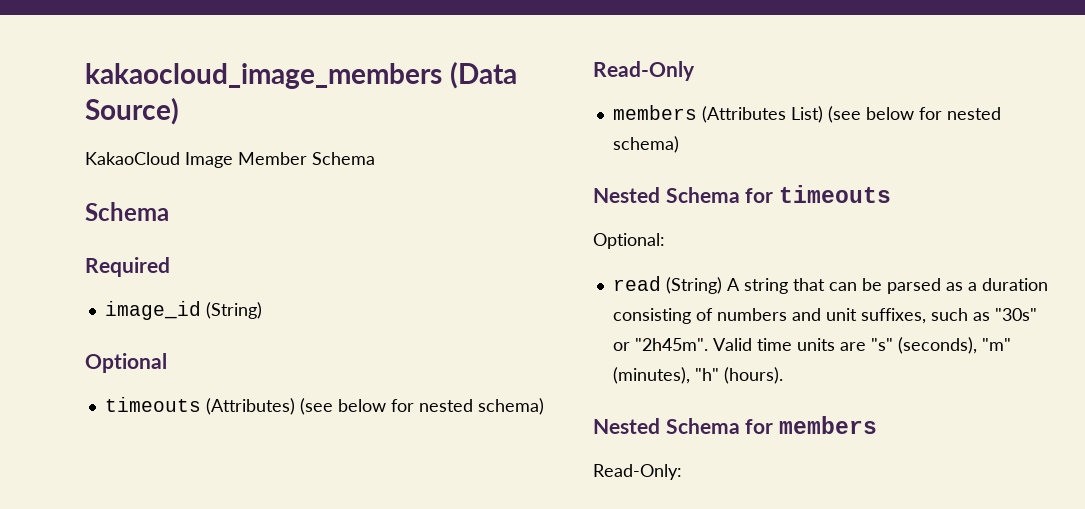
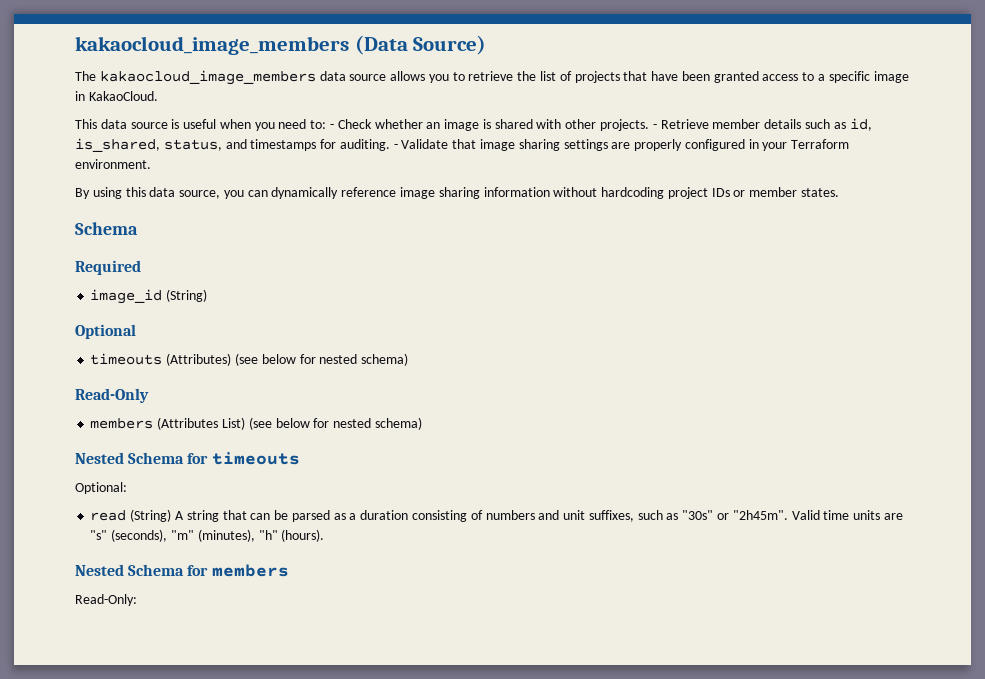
[85,152,375,168] KakaoCloud Image Member Schema -> [75,70,909,85] [75,91,158,101] [75,118,872,131] [75,138,850,152] [75,159,151,169] [75,187,840,199] The kakaocloud_image_members data source allows you to retrieve the list of projects that have been granted access to a specific image in KakaoCloud. // This data source is useful when you need to: - Check whether an image is shared with other projects. - Retrieve member details such as id, is_shared, status, and timestamps for auditing. - Validate that image sharing settings are properly configured in your Terraform environment. // By using this data source, you can dynamically reference image sharing information without hardcoding project IDs or member states.

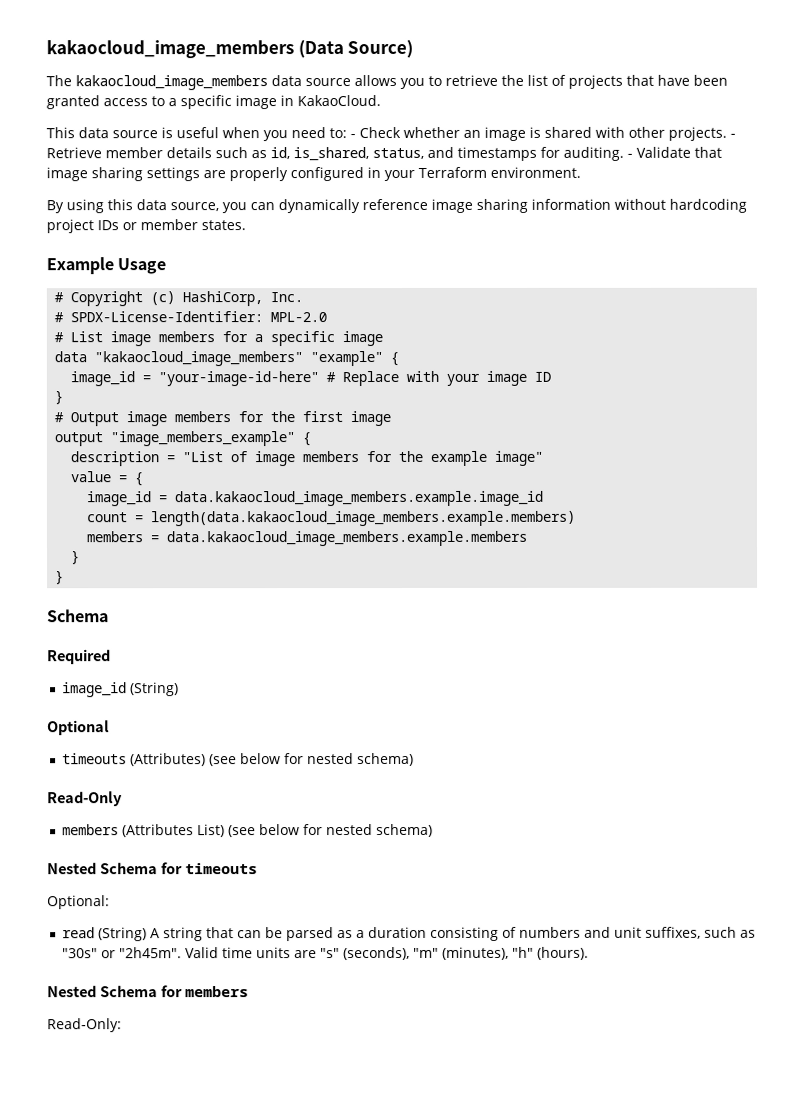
(840, 192) none -> [46,257,167,275] [54,291,304,307] [54,311,328,323] [54,331,384,347] [54,351,400,367] [70,370,552,387] [54,390,64,405] [54,411,392,427] [54,431,312,447] [70,450,544,467] [70,471,144,487] [86,490,544,507] [86,510,576,527] [86,530,528,547] [71,550,81,565] [55,570,65,585] // Example Usage // # Copyright (c) HashiCorp, Inc. // # SPDX-License-Identifier: MPL-2.0 // # List image members for a specific image // data "kakaocloud_image_members" "example" { // image_id = "your-image-id-here" # Replace with your image ID // } // # Output image members for the first image // output "image_members_example" { // description = "List of image members for the example image" // value = { // image_id = data.kakaocloud_image_members.example.image_id // count = length(data.kakaocloud_image_members.example.members) // members = data.kakaocloud_image_members.example.members // } // }

